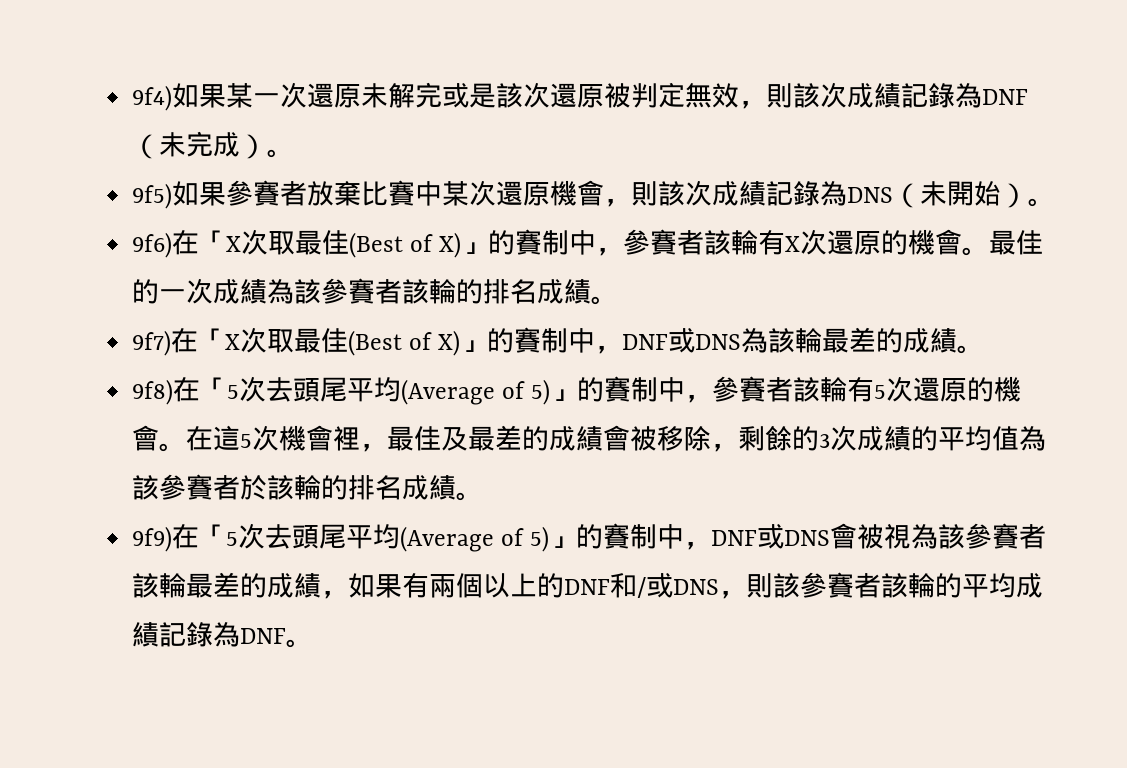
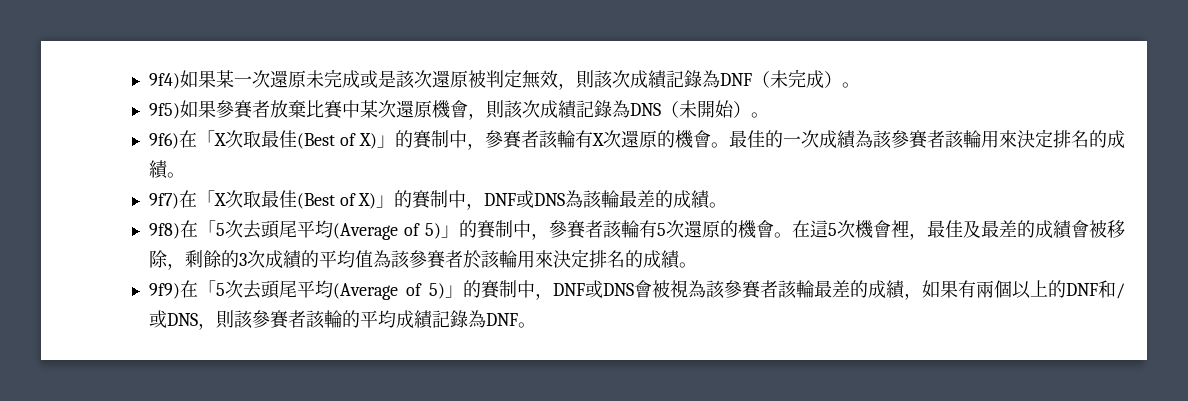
[388,82,443,108] 解完 -> [323,69,360,88] 完成
[456,279,538,304] 的排名 -> [981,129,1107,148] 用來決定排名的
[321,475,403,500] 的排名 -> [516,249,643,268] 用來決定排名的

